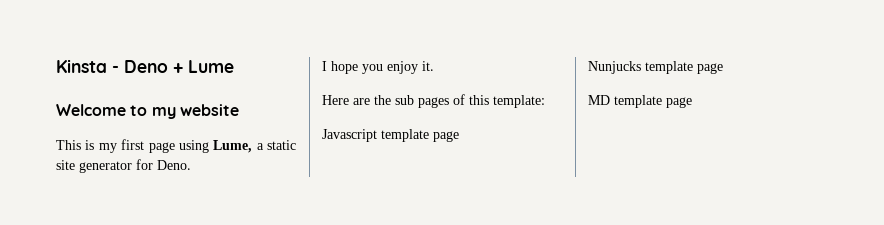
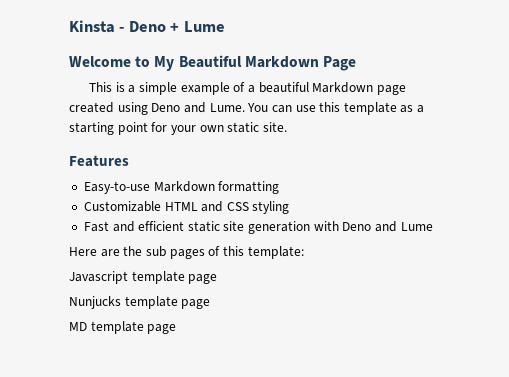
[151,104,239,119] [56,139,296,153] [56,159,191,173] [322,61,434,74] my website // This is my first page using Lume, a static site generator for Deno. // I hope you enjoy it. -> [154,55,356,71] [89,82,406,95] [69,102,425,115] [69,122,287,135] [69,155,129,167] [83,181,280,194] [83,201,290,214] [83,221,433,234] My Beautiful Markdown Page // This is a simple example of a beautiful Markdown page created using Deno and Lume. You can use this template as a starting point for your own static site. // Features // Easy-to-use Markdown formatting // Customizable HTML and CSS styling // Fast and efficient static site generation with Deno and Lume

